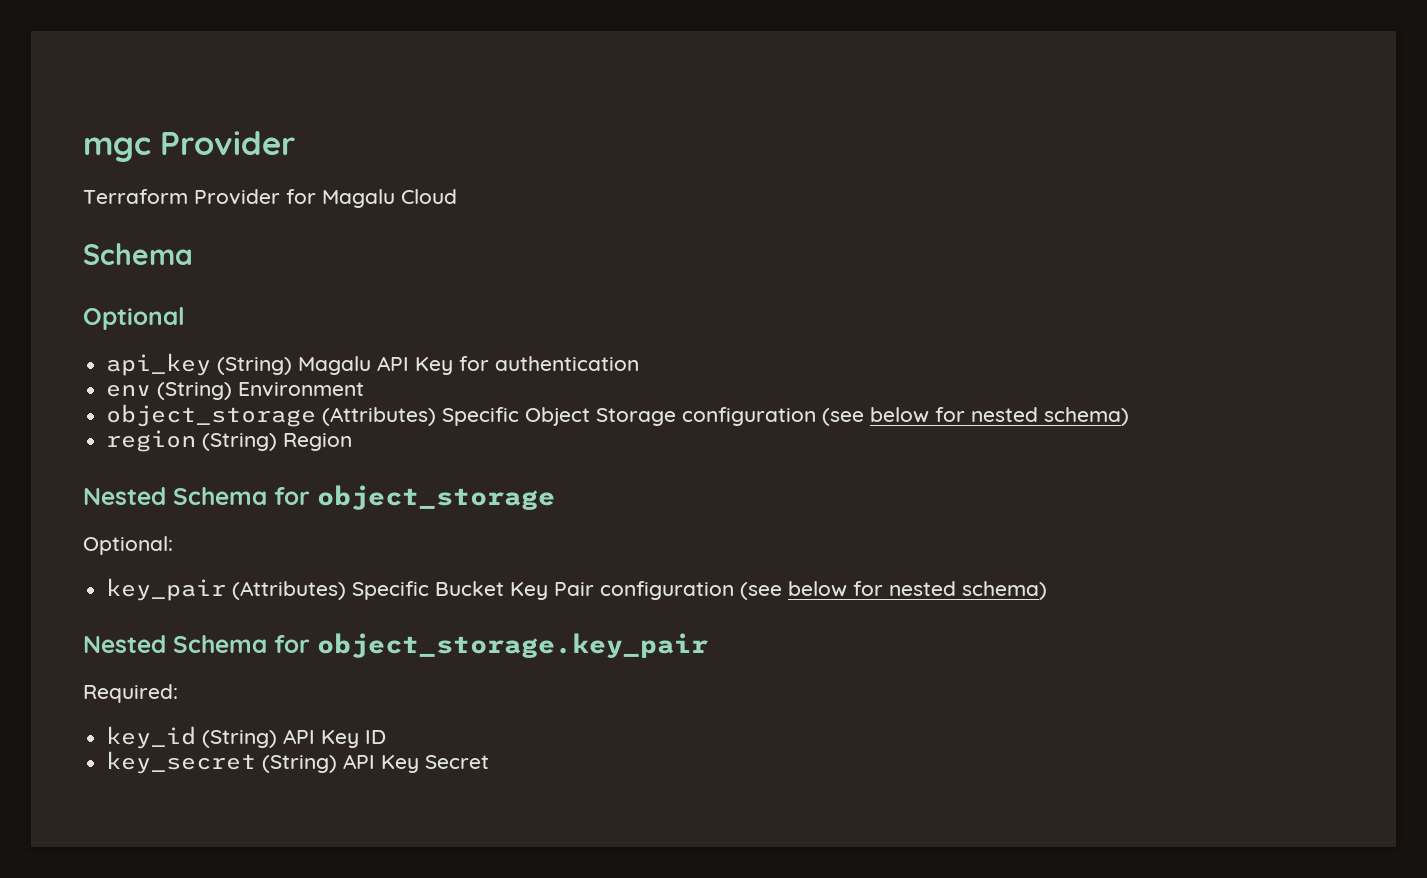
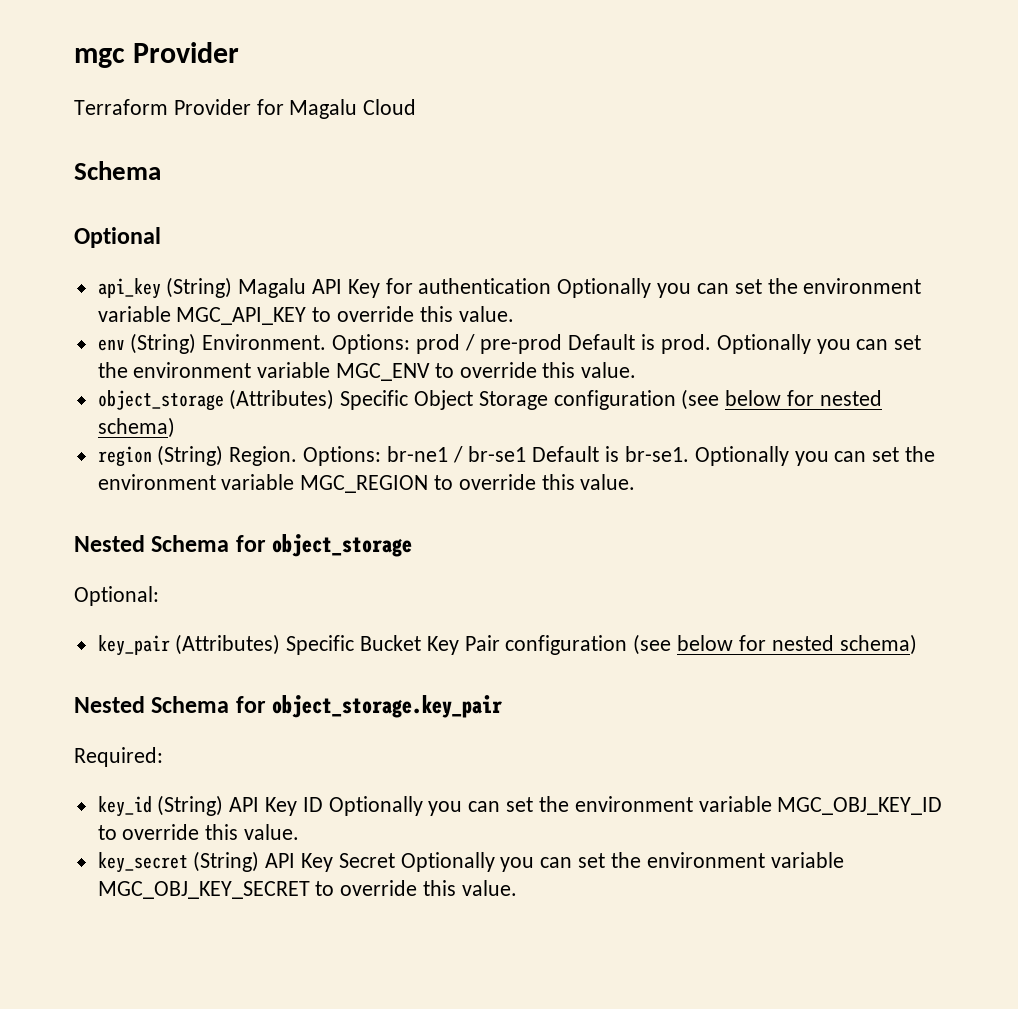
[106,382,365,400] // env (String) Environment -> [557,278,922,298] [97,306,514,325] [97,333,922,354] [97,362,637,381] Optionally you can set the environment variable MGC_API_KEY to override this value. // env (String) Environment. Options: prod / pre-prod Default is prod. Optionally you can set the environment variable MGC_ENV to override this value.
[283,433,353,451] Region -> [229,446,935,466] [97,474,636,493] Region. Options: br-ne1 / br-se1 Default is br-se1. Optionally you can set the environment variable MGC_REGION to override this value.
(387, 737) none -> [328,796,943,816] [97,824,300,840] Optionally you can set the environment variable MGC_OBJ_KEY_ID to override this value.
(490, 762) none -> [400,852,844,872] [97,880,517,899] Optionally you can set the environment variable MGC_OBJ_KEY_SECRET to override this value.

